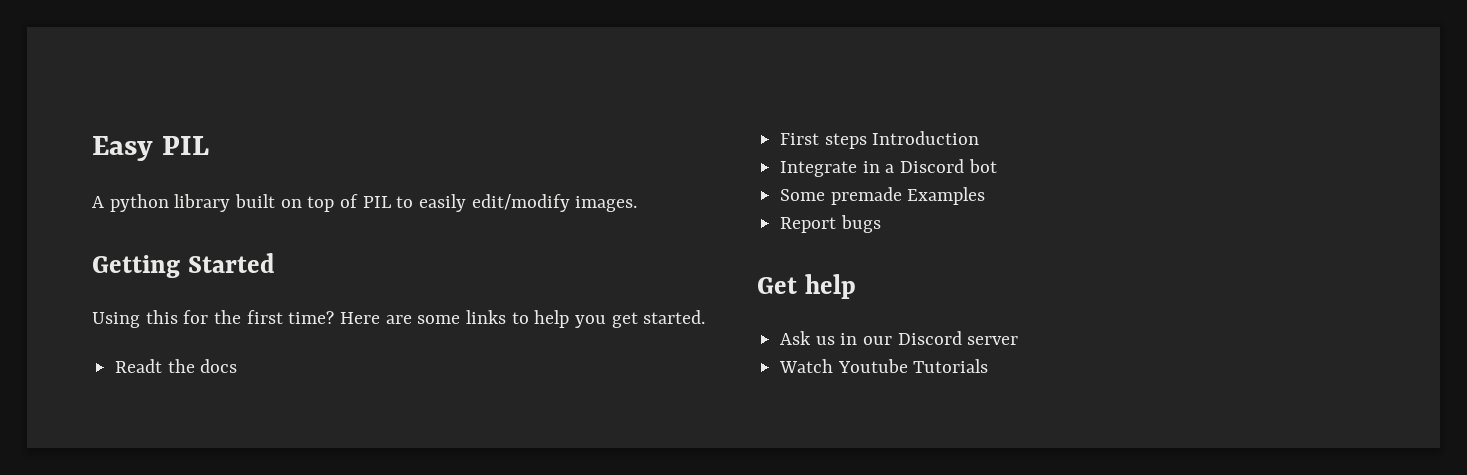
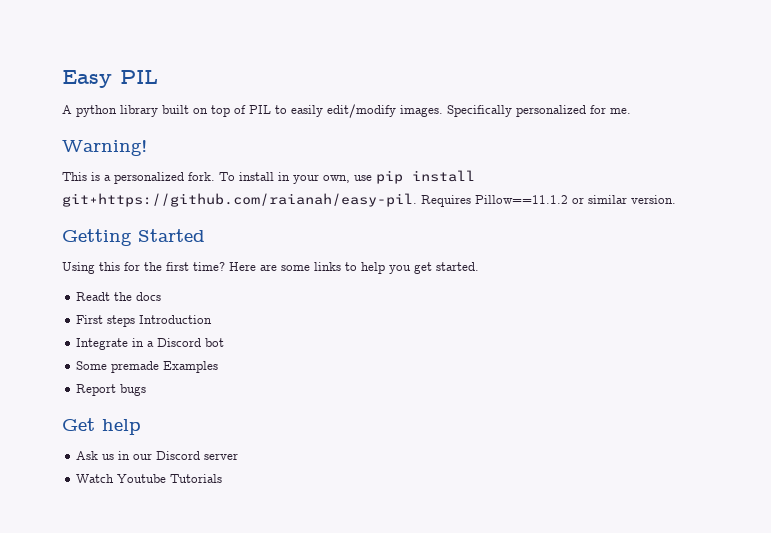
(638, 204) none -> [447,105,631,117] [62,140,148,156] [62,170,475,184] [62,193,676,207] Specifically personalized for me. // Warning! // This is a personalized fork. To install in your own, use pip install git+https://github.com/raianah/easy-pil. Requires Pillow==11.1.2 or similar version.

